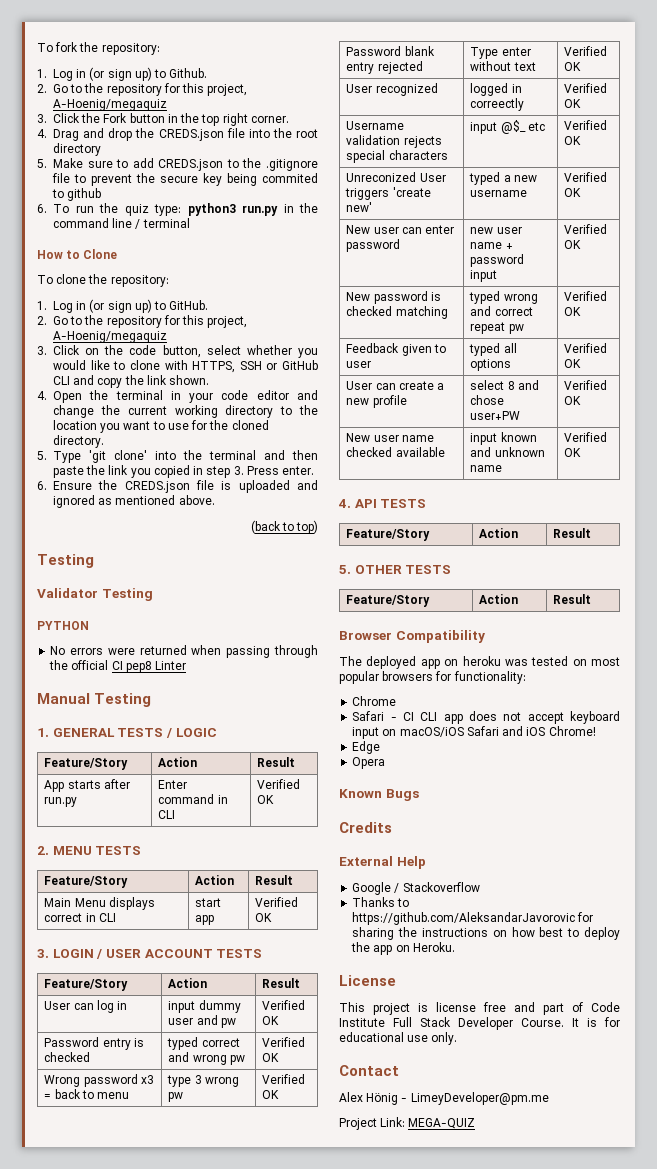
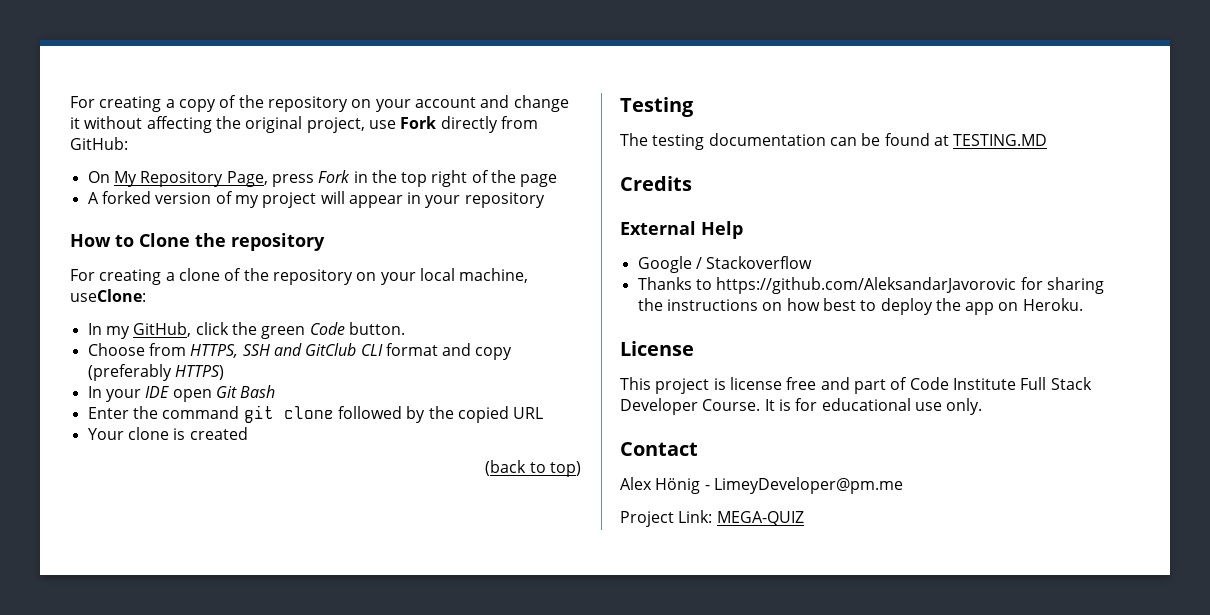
[37,42,160,55] [37,67,208,81] [37,83,248,96] [53,99,167,111] [37,113,289,126] [37,128,318,141] [53,143,101,156] [37,158,318,171] [52,173,318,186] [52,188,102,201] [37,203,318,216] [53,218,190,229] [37,249,118,259] [37,274,169,287] [37,299,209,313] [37,315,248,328] [53,331,167,343] [37,345,318,358] [53,360,318,373] [53,375,210,388] [37,390,318,403] [53,405,318,418] [53,420,269,433] [53,435,104,448] [37,450,318,463] [53,465,315,478] [37,480,319,493] [53,495,215,508] [250,520,318,534] [37,554,94,568] [37,588,153,601] [37,621,89,630] [50,645,318,658] [49,660,187,673] [37,693,152,707] [37,728,217,738] [44,758,129,770] [158,757,198,767] [257,757,296,767] [44,779,130,792] [44,797,78,807] [158,780,188,789] [158,794,228,804] [158,810,176,819] [257,779,301,789] [257,795,275,804] [37,846,142,855] [44,876,129,888] [195,875,235,885] [255,875,294,885] [44,897,155,910] [44,913,116,922] [195,898,222,907] [195,915,215,925] [255,897,299,907] [255,913,273,922] [37,949,263,959] [44,979,129,991] [168,978,208,988] [262,978,301,988] [44,1000,128,1013] [168,1000,241,1013] [168,1015,236,1028] [262,1000,306,1010] [262,1016,280,1025] [44,1037,144,1050] [44,1052,91,1062] [167,1037,240,1050] [168,1052,245,1065] [262,1037,306,1047] [262,1053,280,1062] [44,1074,154,1087] [44,1089,130,1099] [167,1075,239,1087] [168,1092,184,1102] [262,1074,306,1084] [262,1090,280,1099] [346,46,435,56] [346,61,423,74] [470,47,531,59] [470,61,536,71] [564,46,608,56] [564,62,582,71] [346,83,438,96] [470,83,522,96] [470,98,525,111] [564,83,608,93] [564,99,582,108] [346,121,405,130] [346,135,442,148] [346,150,448,163] [470,120,545,134] [564,120,608,130] [564,136,582,145] [346,172,446,182] [345,187,431,200] [346,202,373,212] [469,172,537,185] [470,190,528,197] [564,172,608,182] [564,188,582,197] [346,225,455,234] [346,239,401,252] [470,227,522,234] [470,242,513,249] [470,254,525,267] [470,270,498,282] [564,224,608,234] [564,240,582,249] [346,291,441,304] [346,306,448,319] [469,291,538,304] [470,306,533,316] [470,322,524,334] [564,291,608,301] [564,307,582,316] [346,343,446,356] [346,361,372,368] [469,343,517,356] [470,359,512,371] [564,343,608,353] [564,359,582,368] [346,381,445,390] [346,395,407,408] [470,380,539,390] [470,395,505,405] [470,411,521,420] [564,380,608,390] [564,396,582,405] [346,433,434,442] [346,447,445,457] [470,432,537,445] [470,447,545,457] [470,465,503,472] [564,432,608,442] [564,448,582,457] [338,499,427,508] [346,529,431,541] [479,528,519,538] [553,528,592,538] [339,565,452,574] [346,595,431,607] [479,594,519,604] [553,594,592,604] [339,630,485,643] [339,656,620,669] [339,671,526,684] [352,696,397,706] [352,711,620,724] [352,726,596,739] [352,741,381,754] [352,757,386,769] [339,789,419,801] To fork the repository: // 1. Log in (or sign up) to Github. // 2. Go to the repository for this project, A-Hoenig/megaquiz // 3. Click the Fork button in the top right corner. // 4. Drag and drop the CREDS.json file into the root directory // 5. Make sure to add CREDS.json to the .gitignore file to prevent the secure key being commited to github // 6. To run the quiz type: python3 run.py in the command line / terminal // How to Clone // To clone the repository: // 1. Log in (or sign up) to GitHub. // 2. Go to the repository for this project, A-Hoenig/megaquiz // 3. Click on the code button, select whether you would like to clone with HTTPS, SSH or GitHub CLI and copy the link shown. // 4. Open the terminal in your code editor and change the current working directory to the location you want to use for the cloned directory. // 5. Type 'git clone' into the terminal and then paste the link you copied in step 3. Press enter. // 6. Ensure the CREDS.json file is uploaded and ignored as mentioned above. // (back to top) // Testing // Validator Testing // PYTHON // No errors were returned when passing through the official CI pep8 Linter // Manual Testing // 1. GENERAL TESTS / LOGIC // Feature/Story | Action | Result // App starts after run.py | Enter command in CLI | Verified OK // 2. MENU TESTS // Feature/Story | Action | Result // Main Menu displays correct in CLI | start app | Verified OK // 3. LOGIN / USER ACCOUNT TESTS // Feature/Story | Action | Result // User can log in | input dummy user and pw | Verified OK // Password entry is checked | typed correct and wrong pw | Verified OK // Wrong password x3 = back to menu | type 3 wrong pw | Verified OK // Password blank entry rejected | Type enter without text | Verified OK // User recognized | logged in correectly | Verified OK // Username validation rejects special characters | input @$_ etc | Verified OK // Unreconized User triggers 'create new' | typed a new username | Verified OK // New user can enter password | new user name + password input | Verified OK // New password is checked matching | typed wrong and correct repeat pw | Verified OK // Feedback given to user | typed all options | Verified OK // User can create a new profile | select 8 and chose user+PW | Verified OK // New user name checked available | input known and unknown name | Verified OK // 4. API TESTS // Feature/Story | Action | Result // 5. OTHER TESTS // Feature/Story | Action | Result // Browser Compatibility // The deployed app on heroku was tested on most popular browsers for functionality: // Chrome // Safari - CI CLI app does not accept keyboard input on macOS/iOS Safari and iOS Chrome! // Edge // Opera // Known Bugs -> [70,95,569,112] [70,116,538,133] [70,137,128,150] [87,170,558,187] [87,191,545,208] [70,233,325,251] [70,268,529,285] [70,289,146,302] [87,322,405,339] [87,343,513,360] [87,364,224,381] [87,385,276,402] [87,405,544,423] [87,427,248,440] [485,460,581,477] [620,97,694,117] [620,133,1048,150] For creating a copy of the repository on your account and change it without affecting the original project, use Fork directly from GitHub: // On My Repository Page, press Fork in the top right of the page // A forked version of my project will appear in your repository // How to Clone the repository // For creating a clone of the repository on your local machine, useClone: // In my GitHub, click the green Code button. // Choose from HTTPS, SSH and GitClub CLI format and copy (preferably HTTPS) // In your IDE open Git Bash // Enter the command git clone followed by the copied URL // Your clone is created // (back to top) // Testing // The testing documentation can be found at TESTING.MD

